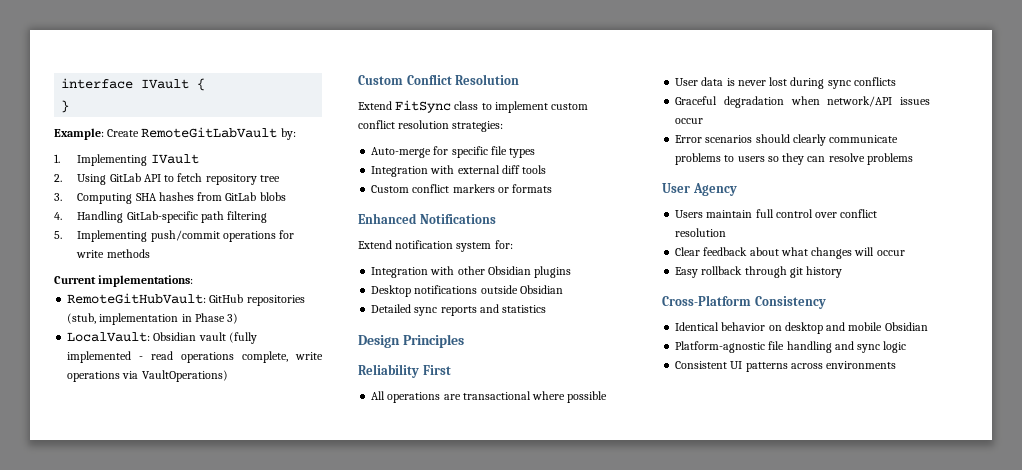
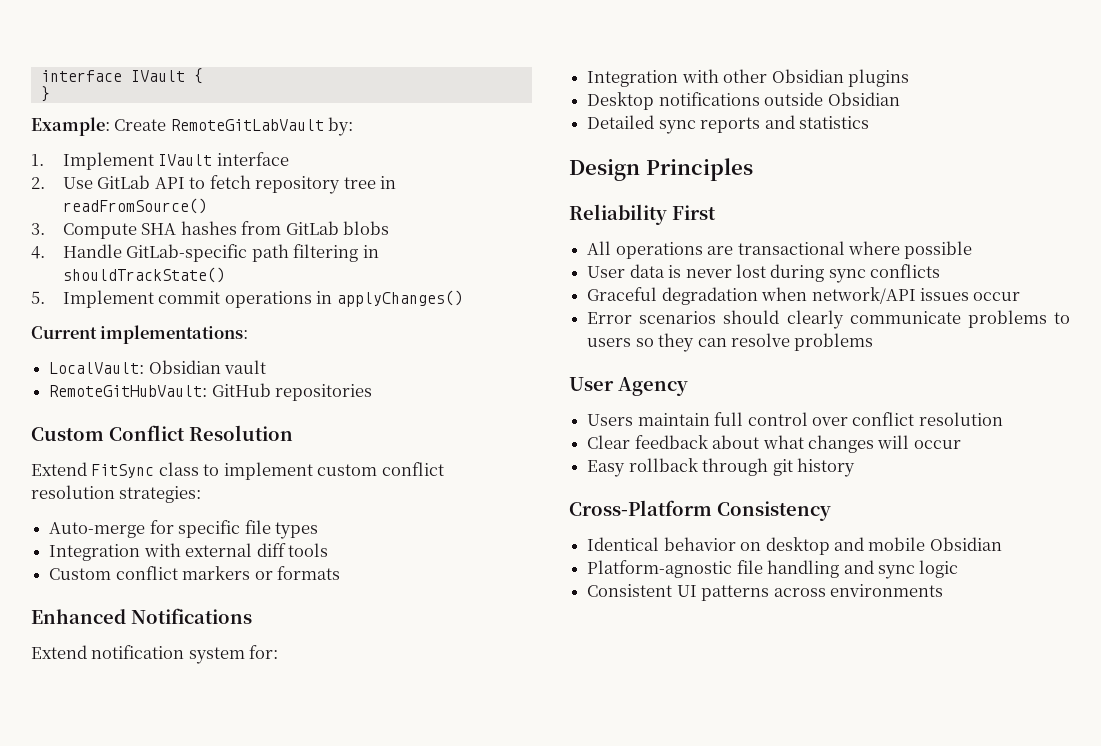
[77,154,199,166] Implementing IVault -> [62,152,289,170] Implement IVault interface
[77,174,107,185] Using -> [62,177,93,189] Use
(280, 178) none -> [380,176,397,189] [62,198,207,214] in readFromSource()
[77,193,133,204] Computing -> [62,223,137,239] Compute
[77,211,124,223] Handling -> [62,244,122,258] Handle
(268, 217) none -> [362,245,379,258] [62,267,225,283] in shouldTrackState()
[77,230,295,242] [76,249,150,258] Implementing push/commit operations for write methods -> [62,290,463,308] Implement commit operations in applyChanges()
(194, 281) none -> [49,360,267,374] // LocalVault: Obsidian vault
[67,313,239,325] [67,332,257,344] [67,351,323,363] [67,370,228,382] (stub, implementation in Phase 3) // LocalVault: Obsidian vault (fully implemented - read operations complete, write operations via VaultOperations) -> (373, 392) none

